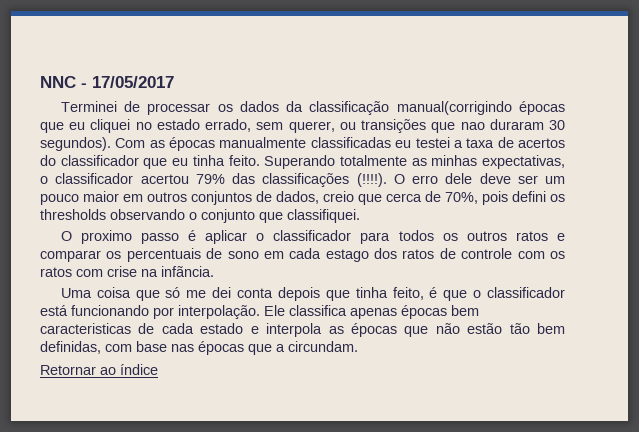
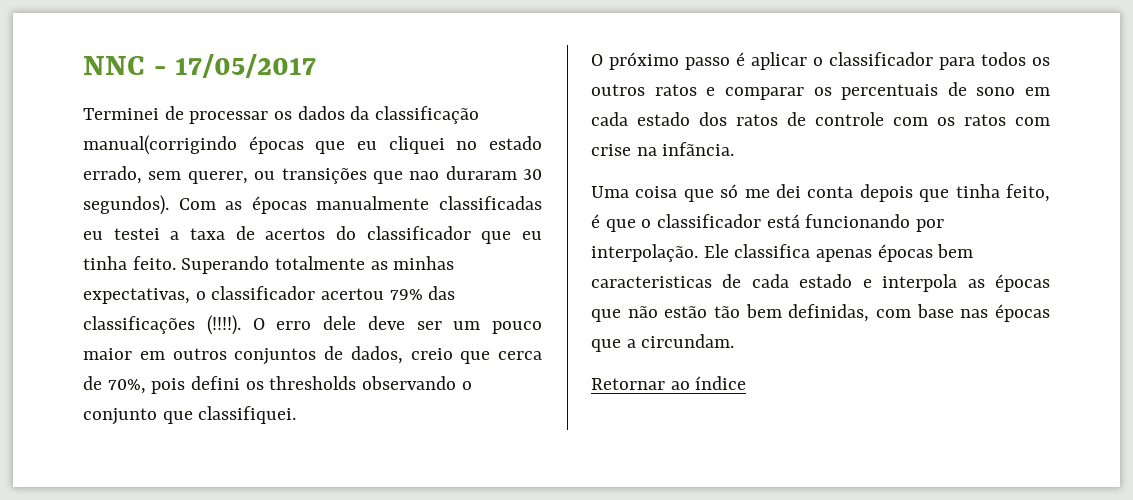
[80,230,132,244] proximo -> [609,52,679,70] próximo
[325,249,369,262] estago -> [637,112,690,126] estado

